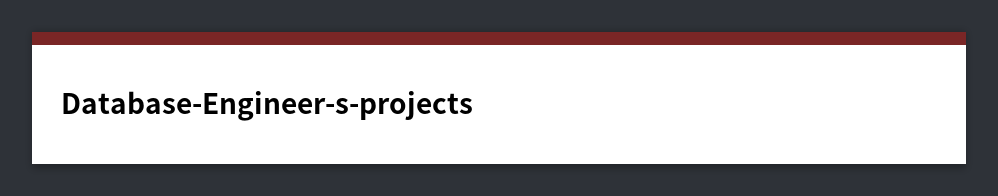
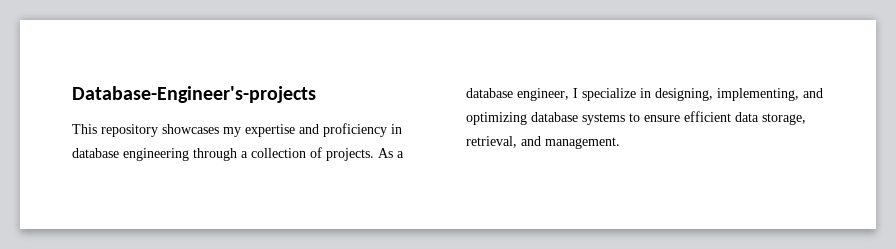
[61,91,473,121] Database-Engineer-s-projects -> [72,86,316,103] [72,123,402,137] [72,147,404,161] [466,88,823,101] [466,111,806,125] [466,136,620,149] Database-Engineer's-projects // This repository showcases my expertise and proficiency in database engineering through a collection of projects. As a database engineer, I specialize in designing, implementing, and optimizing database systems to ensure efficient data storage, retrieval, and management.

